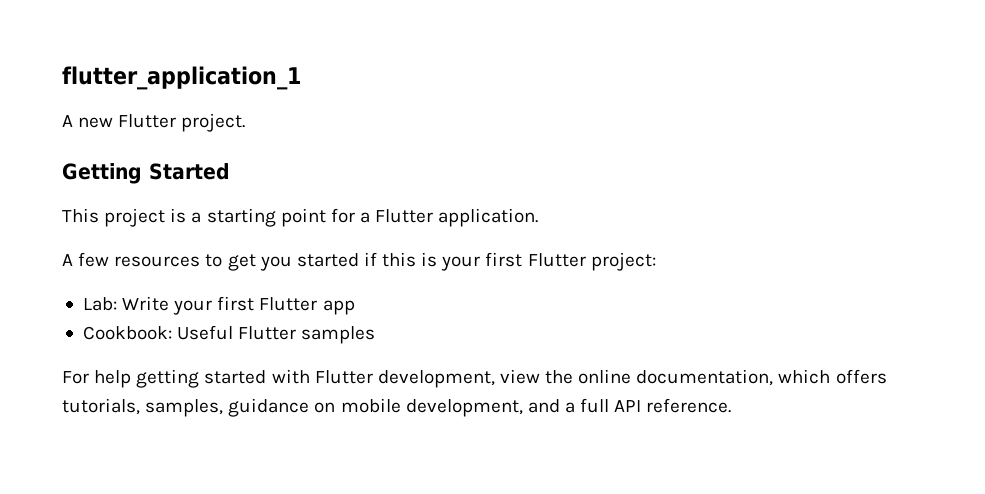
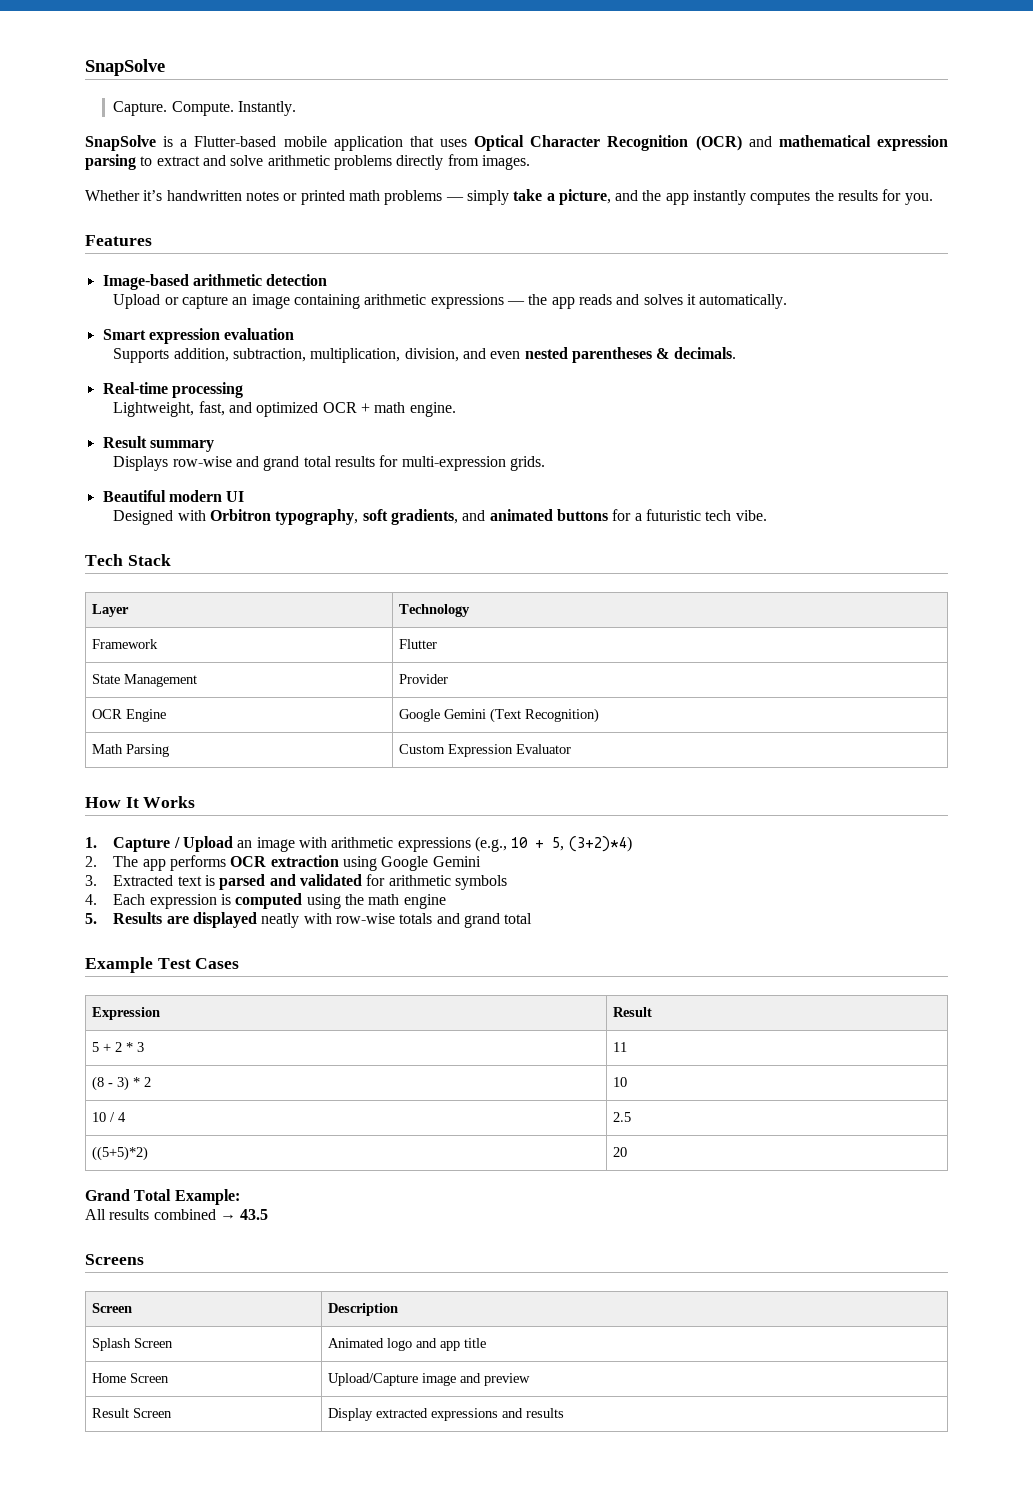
[62,66,301,90] [62,113,246,132] [62,163,230,184] [62,208,539,227] [62,252,656,271] [82,296,355,315] [82,325,376,344] [62,369,887,388] [62,398,732,417] flutter_application_1 // A new Flutter project. // Getting Started // This project is a starting point for a Flutter application. // A few resources to get you started if this is your first Flutter project: // Lab: Write your first Flutter app // Cookbook: Useful Flutter samples // For help getting started with Flutter development, view the online documentation, which offers tutorials, samples, guidance on mobile development, and a full API reference. -> [85,59,165,76] [113,101,297,116] [85,135,948,151] [85,154,530,170] [85,189,933,205] [85,235,152,246] [102,274,328,290] [113,294,788,309] [102,328,295,344] [113,347,736,363] [102,382,243,398] [113,401,456,417] [102,436,214,452] [113,455,545,471] [102,490,245,502] [113,509,767,525] [85,554,171,566] [92,604,130,617] [399,604,471,617] [92,639,159,649] [399,639,438,649] [92,674,198,687] [399,674,449,684] [92,709,167,722] [399,708,600,723] [92,744,170,757] [399,744,572,757] [85,796,196,808] [85,836,632,852] [85,855,481,871] [85,874,507,890] [85,893,446,909] [85,912,533,928] [85,957,240,973] [92,1007,161,1020] [613,1007,653,1017] [92,1042,145,1052] [613,1042,628,1052] [92,1076,152,1091] [613,1077,628,1087] [92,1112,127,1122] [613,1112,632,1122] [92,1146,149,1161] [613,1147,628,1157] [85,1189,240,1205] [85,1209,269,1220] [85,1254,144,1265] [92,1303,133,1313] [328,1303,399,1316] [92,1338,174,1351] [328,1338,487,1351] [92,1373,170,1383] [328,1373,531,1386] [92,1408,173,1418] [328,1408,565,1421] SnapSolve // Capture. Compute. Instantly. // SnapSolve is a Flutter-based mobile application that uses Optical Character Recognition (OCR) and mathematical expression parsing to extract and solve arithmetic problems directly from images. // Whether it’s handwritten notes or printed math problems — simply take a picture, and the app instantly computes the results for you. // Features // Image-based arithmetic detection // Upload or capture an image containing arithmetic expressions — the app reads and solves it automatically. // Smart expression evaluation // Supports addition, subtraction, multiplication, division, and even nested parentheses & decimals. // Real-time processing // Lightweight, fast, and optimized OCR + math engine. // Result summary // Displays row-wise and grand total results for multi-expression grids. // Beautiful modern UI // Designed with Orbitron typography, soft gradients, and animated buttons for a futuristic tech vibe. // Tech Stack // Layer | Technology // Framework | Flutter // State Management | Provider // OCR Engine | Google Gemini (Text Recognition) // Math Parsing | Custom Expression Evaluator // How It Works // 1. Capture / Upload an image with arithmetic expressions (e.g., 10 + 5, (3+2)*4) // 2. The app performs OCR extraction using Google Gemini // 3. Extracted text is parsed and validated for arithmetic symbols // 4. Each expression is computed using the math engine // 5. Results are displayed neatly with row-wise totals and grand total // Example Test Cases // Expression | Result // 5 + 2 * 3 | 11 // (8 - 3) * 2 | 10 // 10 / 4 | 2.5 // ((5+5)*2) | 20 // Grand Total Example: // All results combined → 43.5 // Screens // Screen | Description // Splash Screen | Animated logo and app title // Home Screen | Upload/Capture image and preview // Result Screen | Display extracted expressions and results

